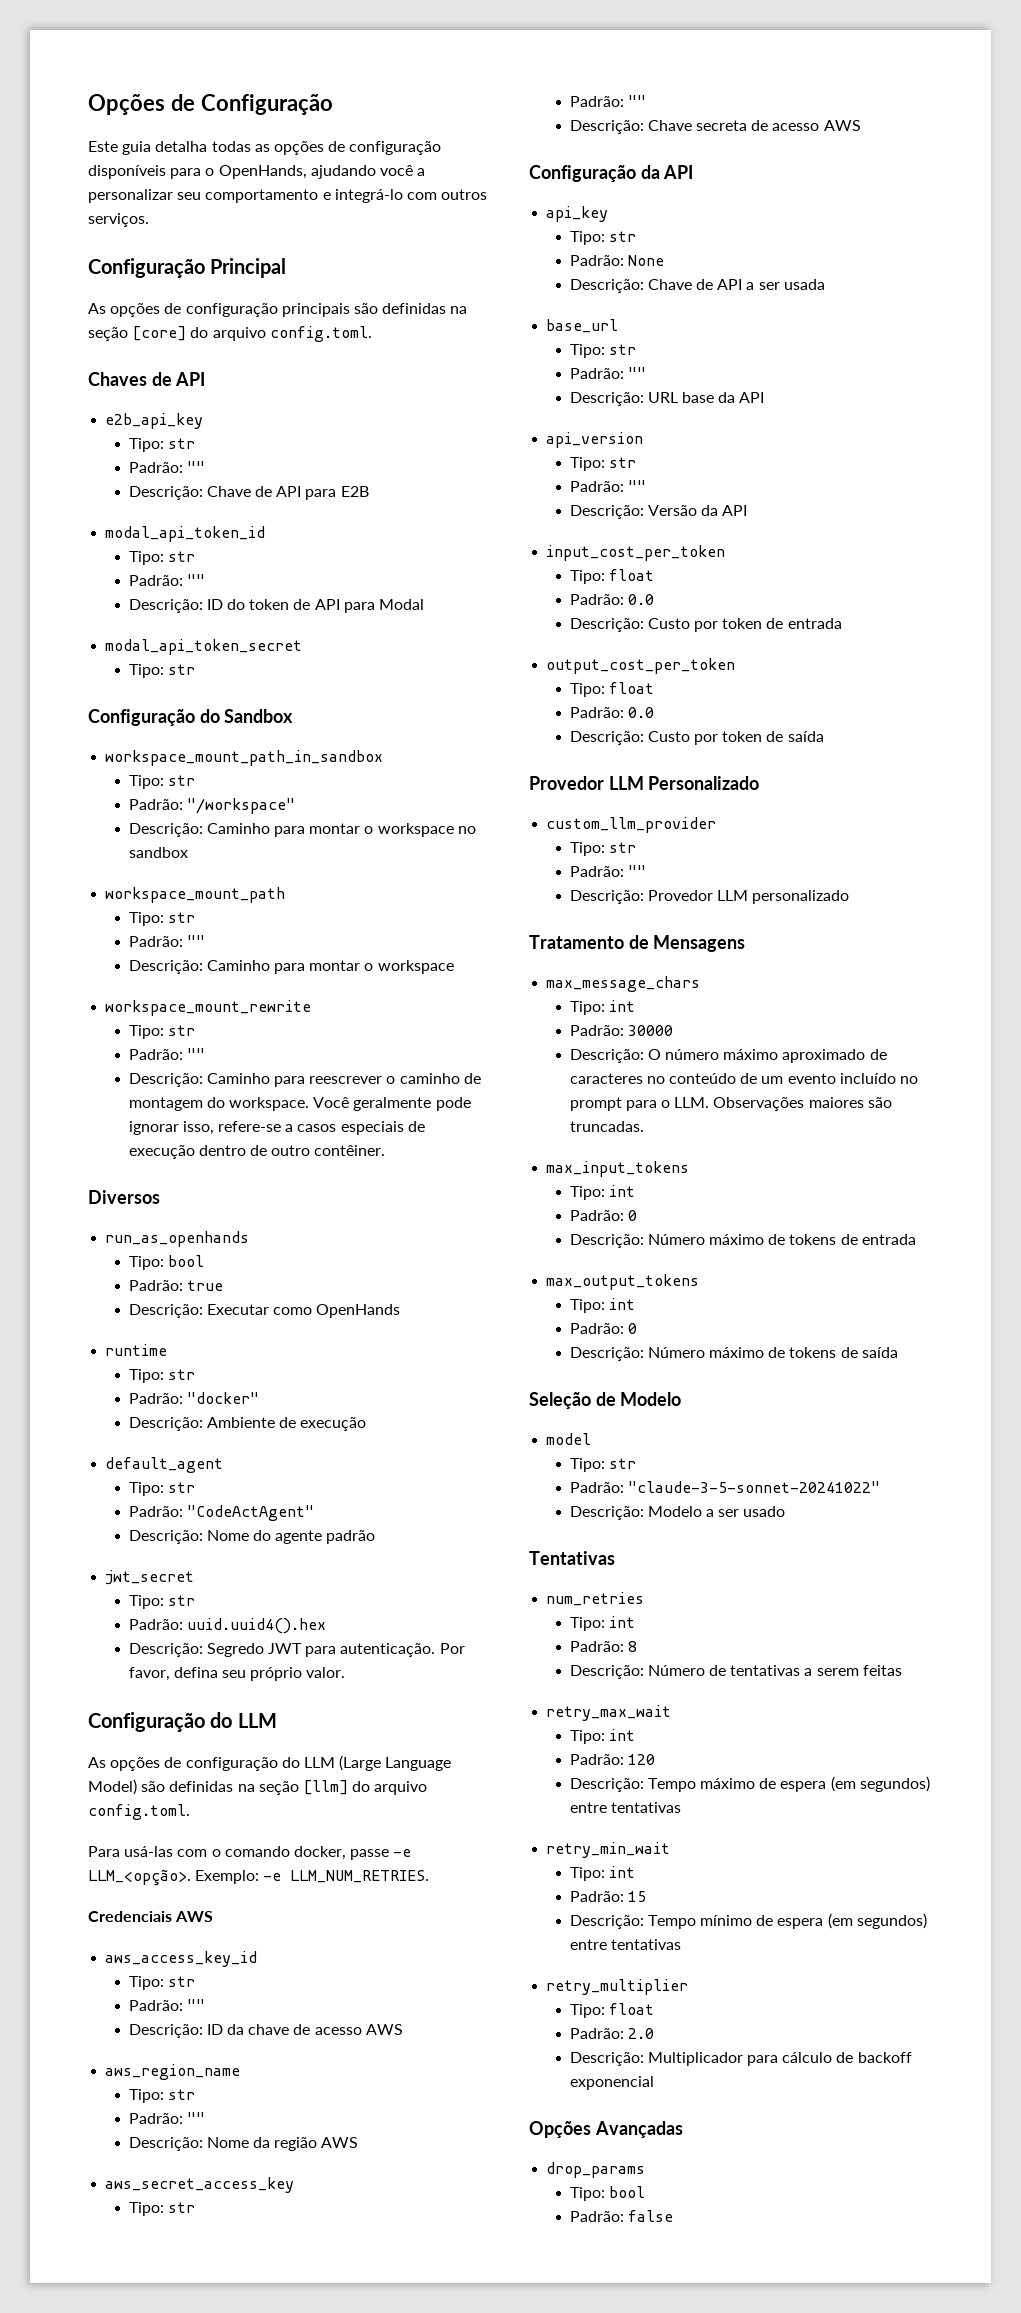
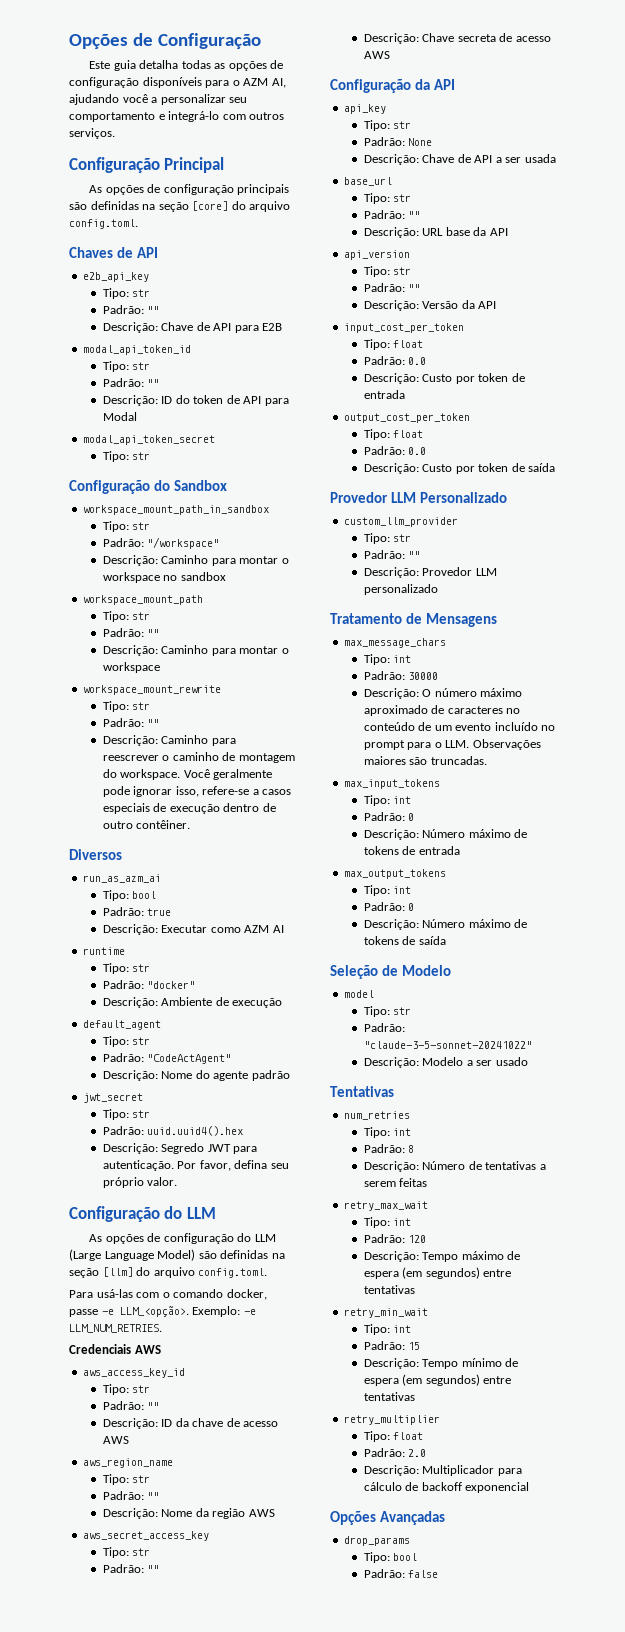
[218,165,307,179] OpenHands, -> [243,78,286,88] AZM AI,
[105,1231,250,1247] run_as_openhands -> [83,874,162,883] run_as_azm_ai
[316,1304,401,1318] OpenHands -> [244,925,284,933] AZM AI

